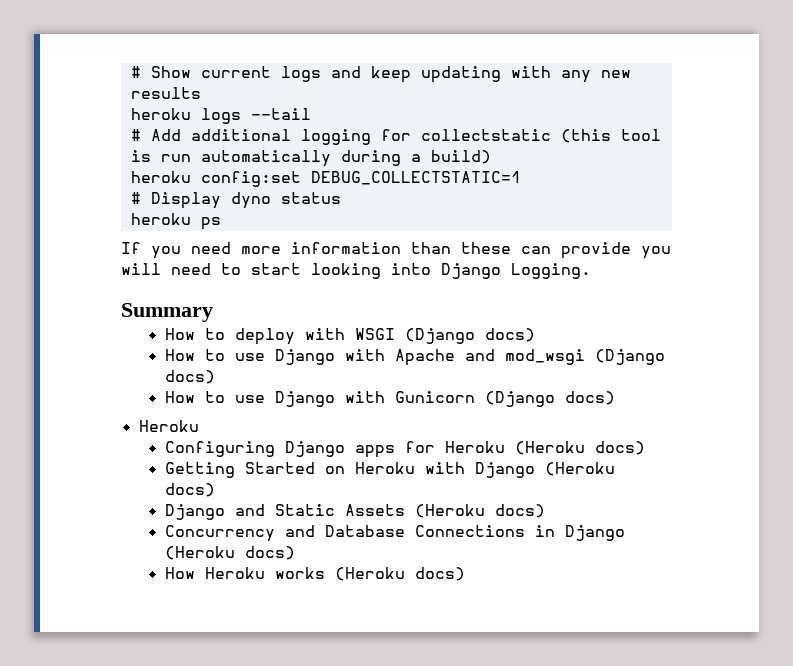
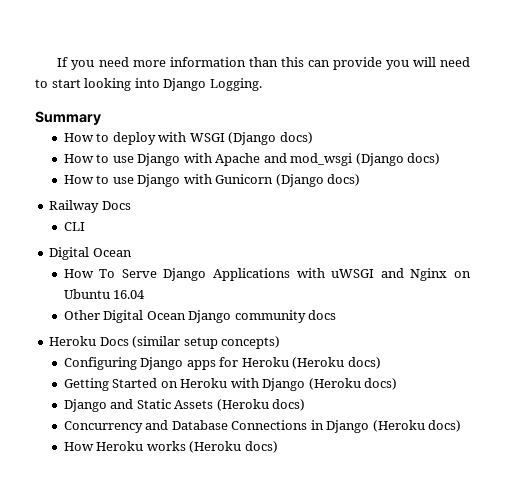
[130,66,631,83] [130,87,201,99] [130,108,311,124] [130,129,661,145] [130,150,491,167] [130,171,521,187] [130,192,341,209] [130,213,221,230] # Show current logs and keep updating with any new results // heroku logs --tail // # Add additional logging for collectstatic (this tool is run automatically during a build) // heroku config:set DEBUG_COLLECTSTATIC=1 // # Display dyno status // heroku ps // -> (57, 62) none
[461,242,511,254] these -> [280,57,304,67] this
[138,420,199,432] Heroku -> [49,200,131,213] [63,222,85,231] [49,247,132,260] [63,268,471,281] [63,289,146,299] [63,310,337,323] [49,336,281,349] Railway Docs // CLI // Digital Ocean // How To Serve Django Applications with uWSGI and Nginx on Ubuntu 16.04 // Other Digital Ocean Django community docs // Heroku Docs (similar setup concepts)

